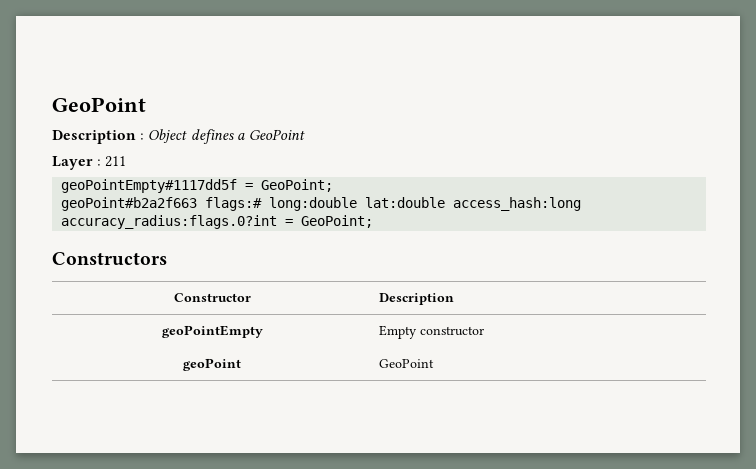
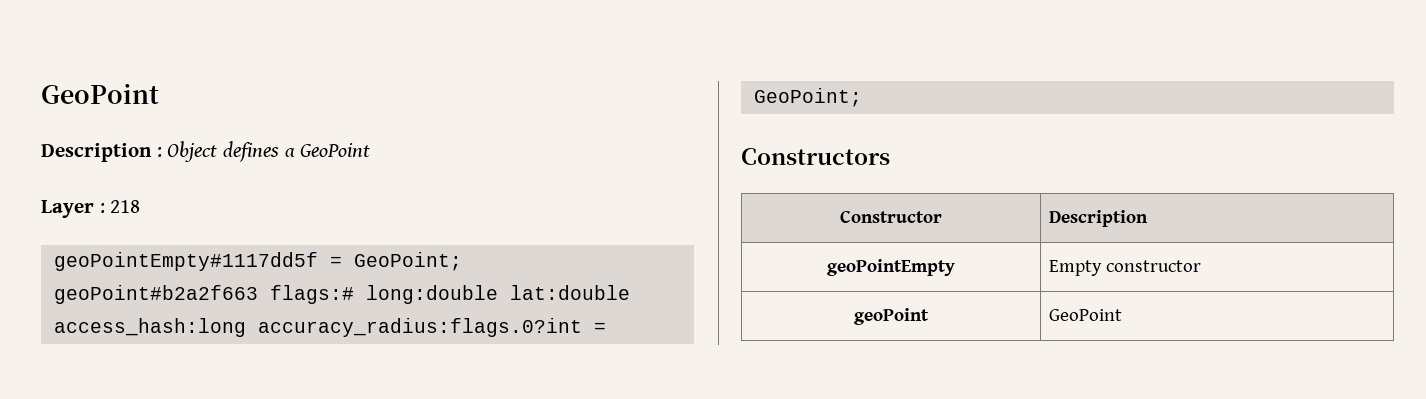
[105,156,127,167] 211 -> [110,200,141,213] 218

